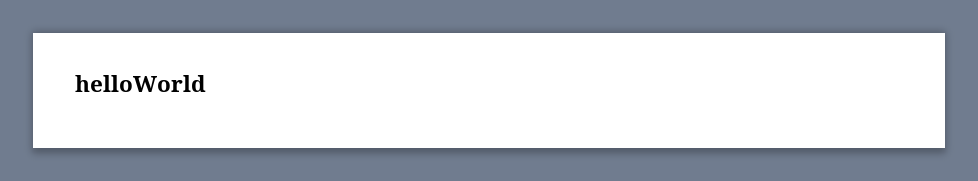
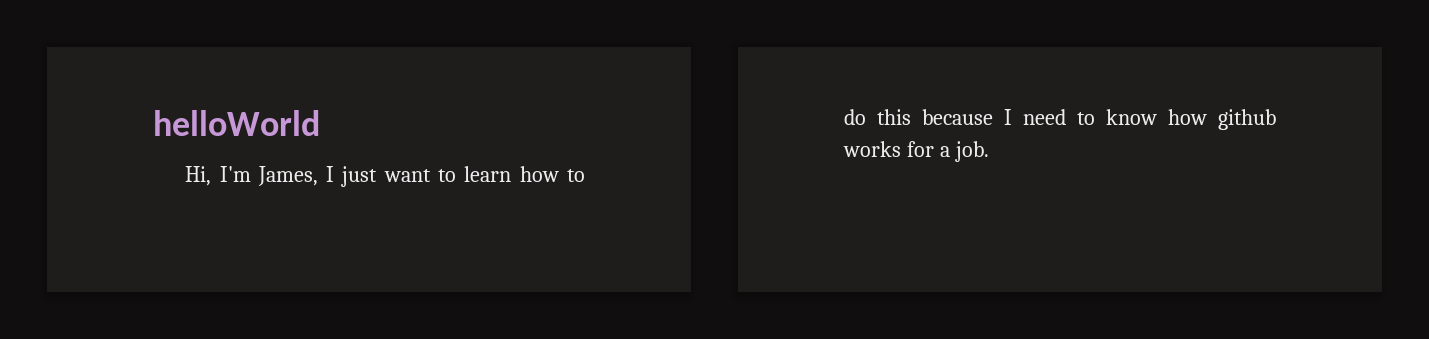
(206, 83) none -> [185,166,586,187] [844,109,1276,130] [843,141,989,162] // Hi, I'm James, I just want to learn how to do this because I need to know how github works for a job.

